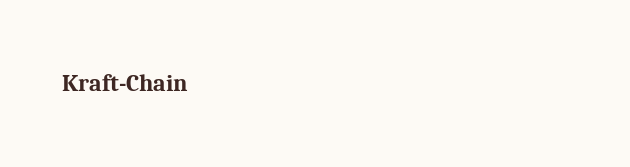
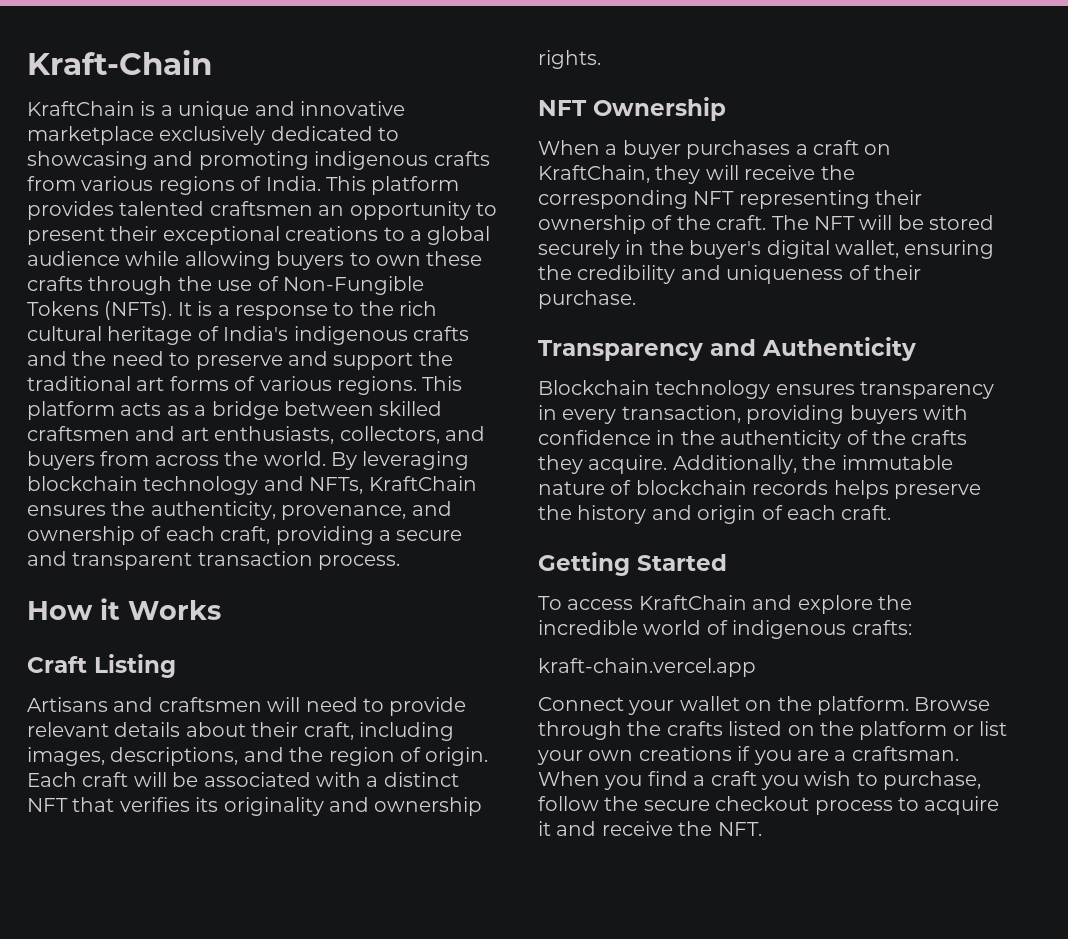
(188, 82) none -> [27,101,405,120] [27,126,400,145] [27,151,490,170] [27,176,460,195] [27,201,497,220] [27,226,491,245] [27,251,483,270] [27,276,424,295] [27,301,438,320] [27,326,469,345] [27,351,453,370] [27,376,463,395] [27,401,443,420] [27,426,485,444] [27,451,470,470] [27,476,477,495] [27,501,452,520] [27,526,463,545] [27,551,401,570] [27,598,221,620] [27,654,176,678] [27,697,467,716] [27,722,454,741] [27,747,489,766] [27,772,459,787] [27,797,483,816] [538,50,601,69] [538,97,726,121] [538,140,892,159] [538,165,855,184] [538,190,923,209] [538,215,995,234] [538,240,995,259] [538,265,921,284] [538,290,636,309] [538,337,916,361] [538,380,995,399] [538,405,968,424] [538,430,968,449] [538,455,953,474] [538,480,981,499] [538,505,892,524] [538,552,727,576] [538,595,912,614] [538,620,912,639] [538,658,756,677] [538,696,991,715] [538,721,1008,740] [537,746,959,765] [538,771,982,790] [538,796,1000,815] [538,821,762,836] // KraftChain is a unique and innovative marketplace exclusively dedicated to showcasing and promoting indigenous crafts from various regions of India. This platform provides talented craftsmen an opportunity to present their exceptional creations to a global audience while allowing buyers to own these crafts through the use of Non-Fungible Tokens (NFTs). It is a response to the rich cultural heritage of India's indigenous crafts and the need to preserve and support the traditional art forms of various regions. This platform acts as a bridge between skilled craftsmen and art enthusiasts, collectors, and buyers from across the world. By leveraging blockchain technology and NFTs, KraftChain ensures the authenticity, provenance, and ownership of each craft, providing a secure and transparent transaction process. // How it Works // Craft Listing // Artisans and craftsmen will need to provide relevant details about their craft, including images, descriptions, and the region of origin. Each craft will be associated with a distinct NFT that verifies its originality and ownership rights. // NFT Ownership // When a buyer purchases a craft on KraftChain, they will receive the corresponding NFT representing their ownership of the craft. The NFT will be stored securely in the buyer's digital wallet, ensuring the credibility and uniqueness of their purchase. // Transparency and Authenticity // Blockchain technology ensures transparency in every transaction, providing buyers with confidence in the authenticity of the crafts they acquire. Additionally, the immutable nature of blockchain records helps preserve the history and origin of each craft. // Getting Started // To access KraftChain and explore the incredible world of indigenous crafts: // kraft-chain.vercel.app // Connect your wallet on the platform. Browse through the crafts listed on the platform or list your own creations if you are a craftsman. When you find a craft you wish to purchase, follow the secure checkout process to acquire it and receive the NFT.

